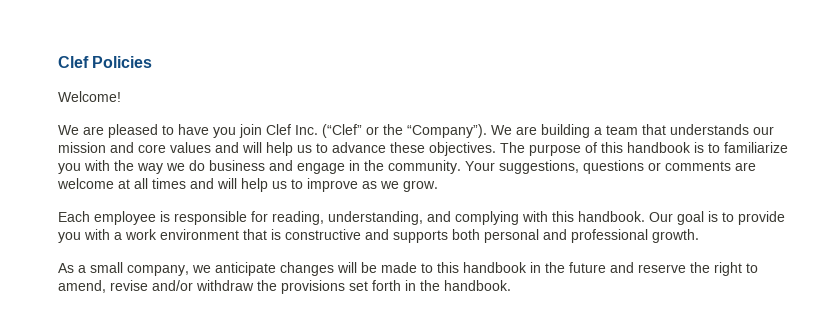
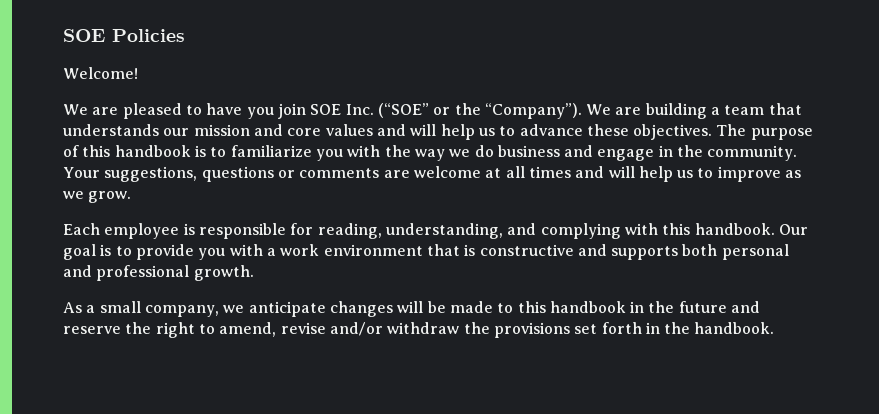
[58,56,89,68] Clef -> [63,29,105,42] SOE
[266,124,362,138] Clef Inc. (“Clef” -> [310,103,429,118] SOE Inc. (“SOE”

